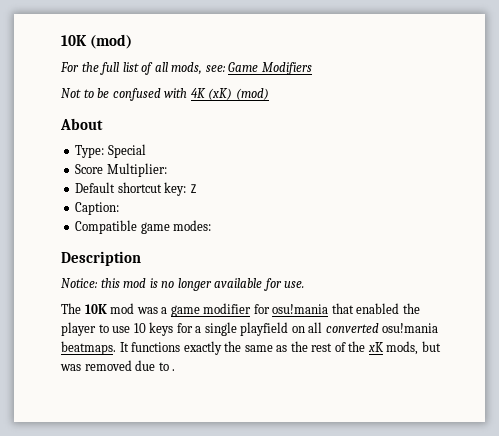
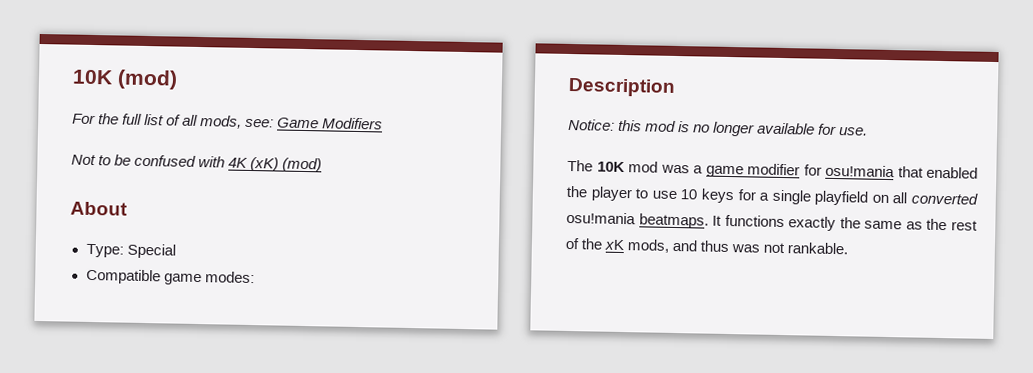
[75,163,167,177] [75,182,197,196] [75,202,120,215] // Score Multiplier: // Default shortcut key: Z // Caption: -> (176, 251) none
[421,341,441,352] [60,360,176,371] but was removed due to . -> [672,239,849,255] and thus was not rankable.

